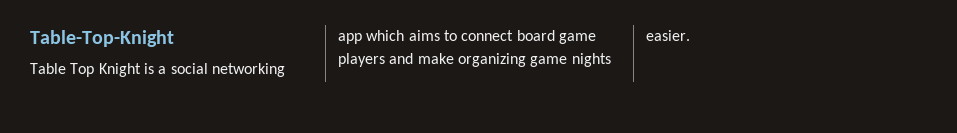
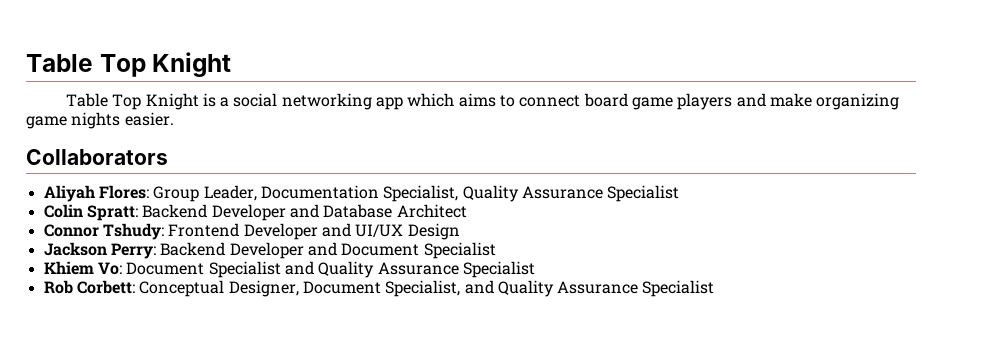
[30,30,174,47] Table-Top-Knight -> [26,52,232,77] Table Top Knight
(690, 35) none -> [26,149,168,165] [43,185,680,202] [43,204,467,221] [43,223,460,240] [43,242,496,259] [43,261,535,278] [43,280,715,297] // Collaborators // Aliyah Flores: Group Leader, Documentation Specialist, Quality Assurance Specialist // Colin Spratt: Backend Developer and Database Architect // Connor Tshudy: Frontend Developer and UI/UX Design // Jackson Perry: Backend Developer and Document Specialist // Khiem Vo: Document Specialist and Quality Assurance Specialist // Rob Corbett: Conceptual Designer, Document Specialist, and Quality Assurance Specialist

